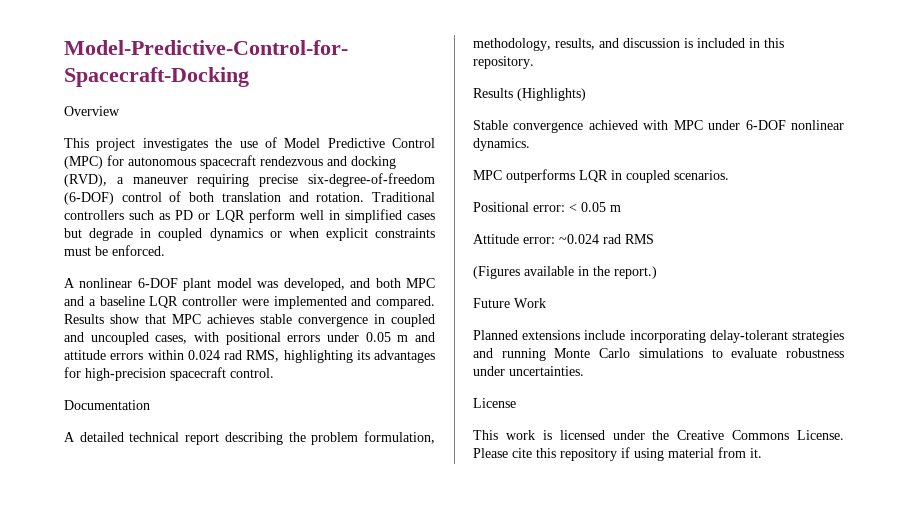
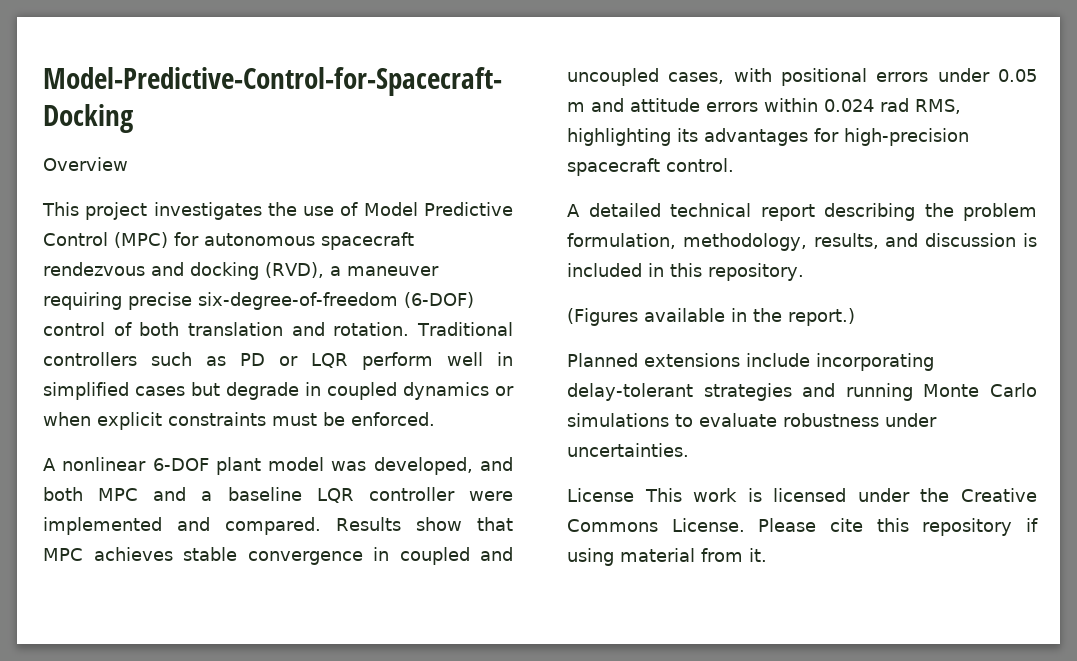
[64,400,150,410] // Documentation -> (734, 165) none
[473,88,586,101] [473,120,844,133] [473,138,530,151] [473,169,729,183] [473,202,621,212] [473,234,654,244] // Results (Highlights) // Stable convergence achieved with MPC under 6-DOF nonlinear dynamics. // MPC outperforms LQR in coupled scenarios. // Positional error: < 0.05 m // Attitude error: ~0.024 rad RMS -> (804, 272) none
[473,298,546,308] // Future Work -> (855, 317) none
(516, 403) // -> (634, 495) none

